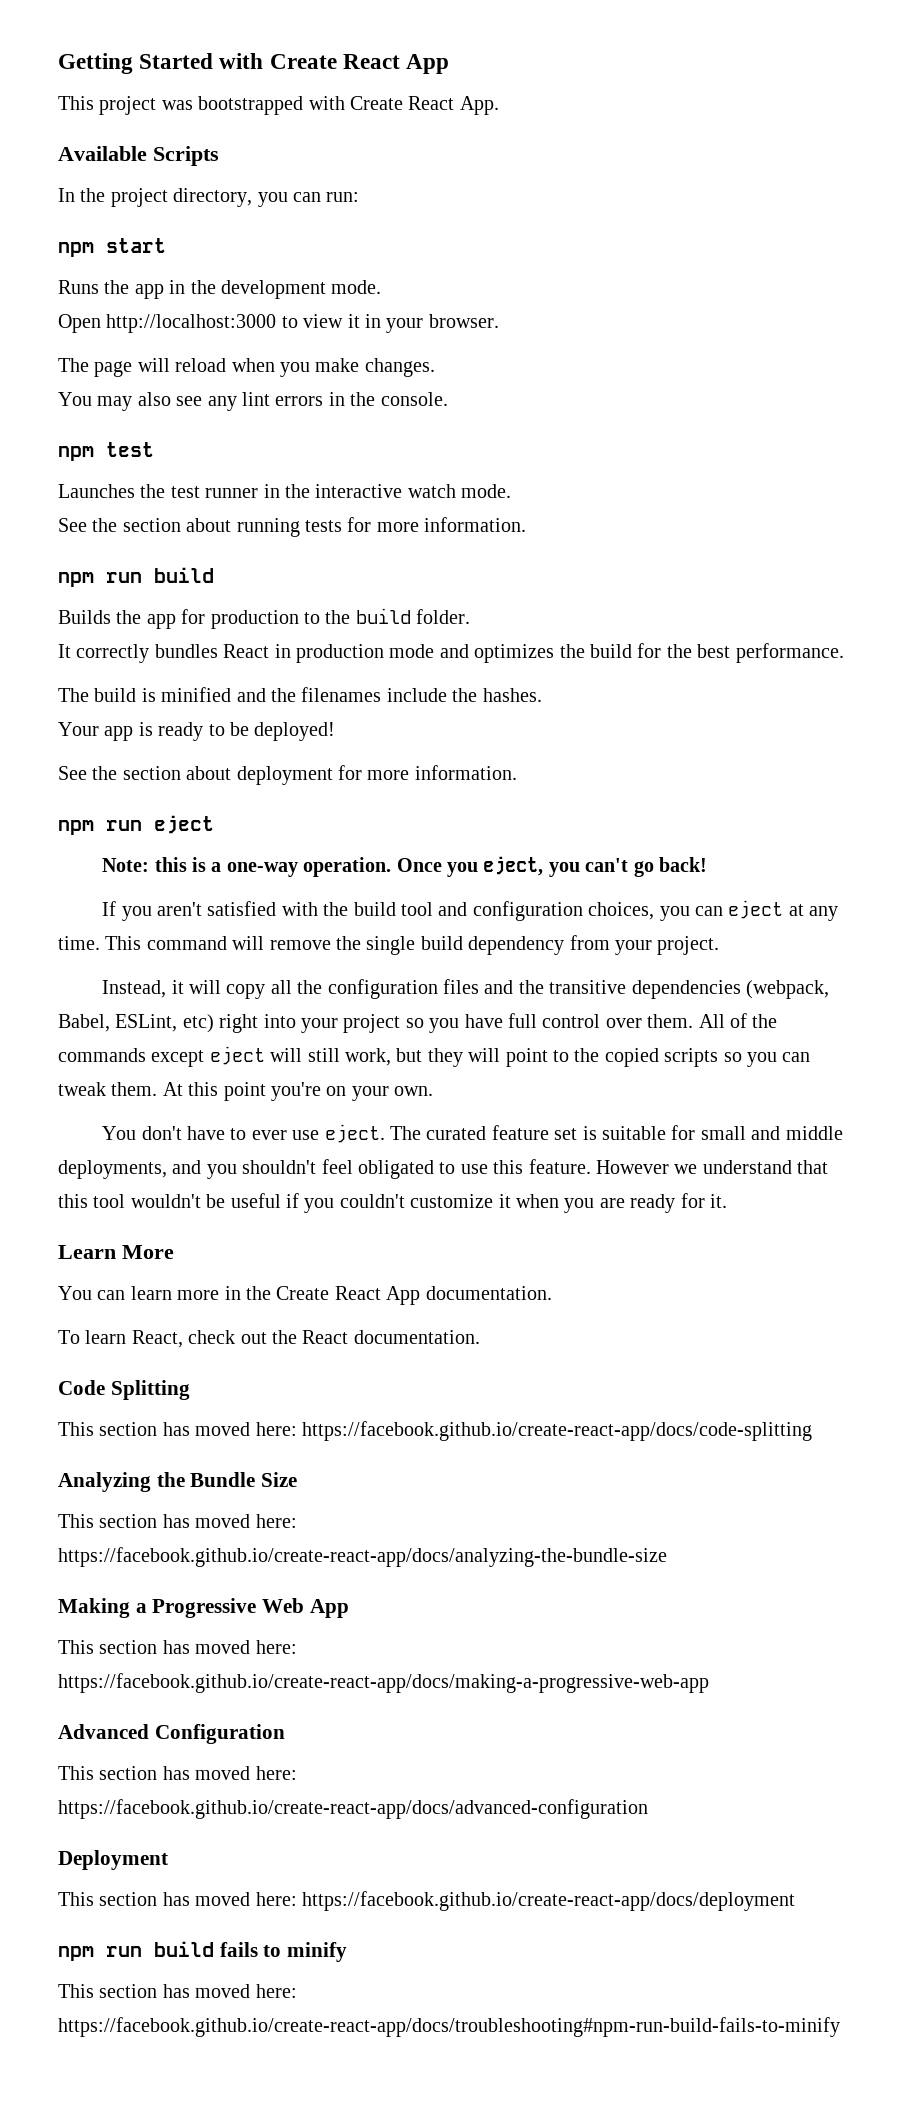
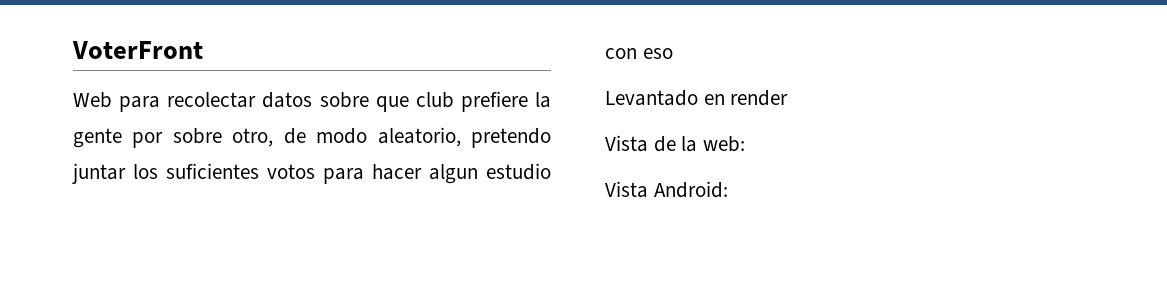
[58,53,450,74] [58,96,499,115] [58,146,219,166] [58,188,360,207] [58,238,166,257] [58,280,382,299] [58,314,499,333] [58,358,435,377] [58,392,448,411] [58,442,154,461] [58,484,512,498] [58,517,527,537] [58,567,214,587] [58,608,471,629] [58,643,844,663] [58,687,542,702] [58,722,336,741] [58,765,517,785] [58,815,214,835] [102,856,707,877] [102,900,839,921] [58,935,720,955] [102,979,829,999] [58,1013,778,1033] [58,1046,811,1067] [58,1082,434,1101] [102,1124,843,1143] [58,1159,829,1179] [58,1193,727,1213] [58,1245,174,1259] [58,1286,552,1305] [58,1330,480,1348] [58,1380,190,1400] [58,1421,812,1441] [58,1472,298,1492] [58,1514,297,1528] [58,1547,667,1567] [58,1598,349,1618] [58,1640,297,1654] [58,1673,709,1693] [58,1724,285,1744] [58,1766,297,1780] [58,1799,648,1819] [58,1850,168,1870] [58,1891,795,1911] [58,1941,348,1962] [58,1984,297,1998] [58,2017,840,2037] Getting Started with Create React App // This project was bootstrapped with Create React App. // Available Scripts // In the project directory, you can run: // npm start // Runs the app in the development mode. // Open http://localhost:3000 to view it in your browser. // The page will reload when you make changes. // You may also see any lint errors in the console. // npm test // Launches the test runner in the interactive watch mode. // See the section about running tests for more information. // npm run build // Builds the app for production to the build folder. // It correctly bundles React in production mode and optimizes the build for the best performance. // The build is minified and the filenames include the hashes. // Your app is ready to be deployed! // See the section about deployment for more information. // npm run eject // Note: this is a one-way operation. Once you eject, you can't go back! // If you aren't satisfied with the build tool and configuration choices, you can eject at any time. This command will remove the single build dependency from your project. // Instead, it will copy all the configuration files and the transitive dependencies (webpack, Babel, ESLint, etc) right into your project so you have full control over them. All of the commands except eject will still work, but they will point to the copied scripts so you can tweak them. At this point you're on your own. // You don't have to ever use eject. The curated feature set is suitable for small and middle deployments, and you shouldn't feel obligated to use this feature. However we understand that this tool wouldn't be useful if you couldn't customize it when you are ready for it. // Learn More // You can learn more in the Create React App documentation. // To learn React, check out the React documentation. // Code Splitting // This section has moved here: https://facebook.github.io/create-react-app/docs/code-splitting // Analyzing the Bundle Size // This section has moved here: https://facebook.github.io/create-react-app/docs/analyzing-the-bundle-size // Making a Progressive Web App // This section has moved here: https://facebook.github.io/create-react-app/docs/making-a-progressive-web-app // Advanced Configuration // This section has moved here: https://facebook.github.io/create-react-app/docs/advanced-configuration // Deployment // This section has moved here: https://facebook.github.io/create-react-app/docs/deployment // npm run build fails to minify // This section has moved here: https://facebook.github.io/create-react-app/docs/troubleshooting#npm-run-build-fails-to-minify -> [72,41,203,59] [73,91,551,112] [73,127,551,148] [72,163,551,184] [605,48,673,59] [605,90,789,106] [605,135,746,152] [605,181,728,198] VoterFront // Web para recolectar datos sobre que club prefiere la gente por sobre otro, de modo aleatorio, pretendo juntar los suficientes votos para hacer algun estudio con eso // Levantado en render // Vista de la web: // Vista Android:

